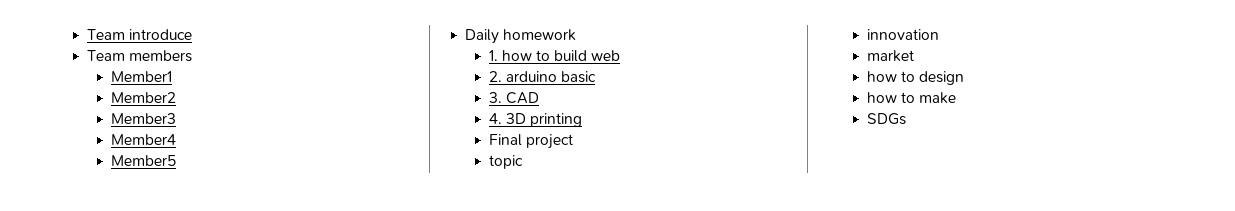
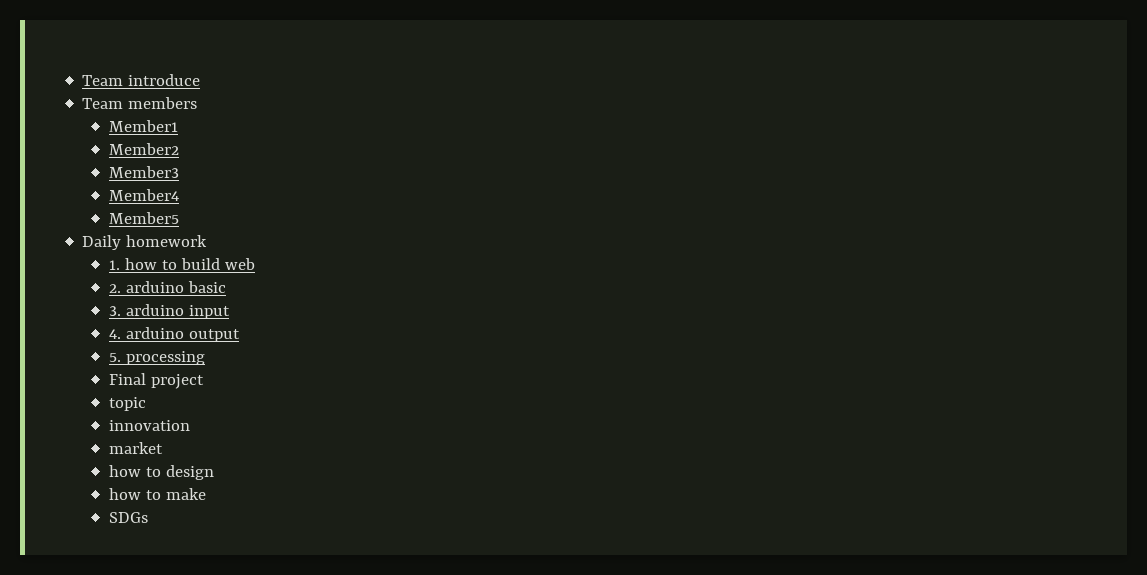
[505,92,539,104] CAD -> [125,304,230,319] arduino input
[505,113,583,127] 3D printing -> [125,327,240,342] [108,351,205,365] arduino output // 5. processing

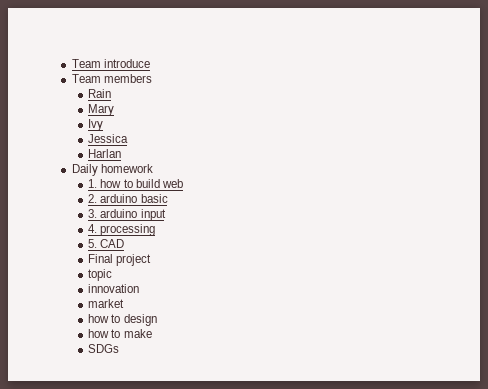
[108,120,178,132] [108,143,179,155] [108,166,179,178] [108,189,179,201] [108,212,179,224] Member1 // Member2 // Member3 // Member4 // Member5 -> [88,89,112,98] [88,104,115,116] [88,119,104,131] [88,134,129,143] [88,149,122,158] Rain // Mary // Ivy // Jessica // Harlan
[125,327,240,342] arduino output -> [100,224,156,236] processing
[125,351,205,365] processing -> [100,239,125,248] CAD

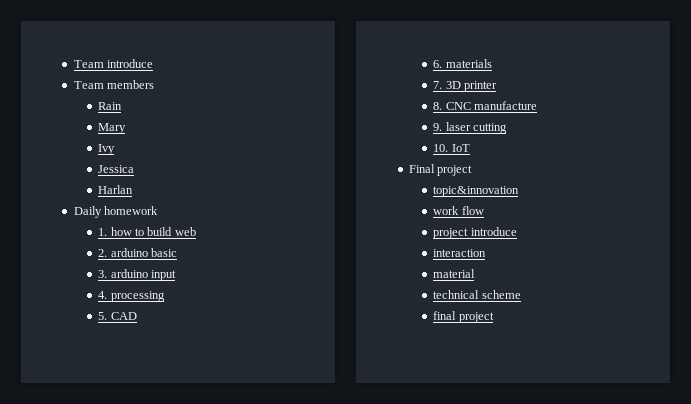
[88,254,152,266] [88,269,113,281] [88,284,140,293] [88,299,125,308] [88,314,157,326] [88,329,152,338] [88,344,120,353] Final project // topic // innovation // market // how to design // how to make // SDGs -> [433,59,492,68] [433,81,498,92] [433,101,538,110] [433,122,508,134] [433,144,470,152] [408,164,473,176] [433,186,520,197] [433,206,484,215] [433,227,517,239] [433,249,487,257] [433,269,476,278] [433,290,521,299] [433,311,494,323] 6. materials // 7. 3D printer // 8. CNC manufacture // 9. laser cutting // 10. IoT // Final project // topic&innovation // work flow // project introduce // interaction // material // technical scheme // final project

